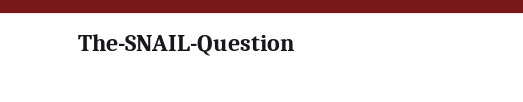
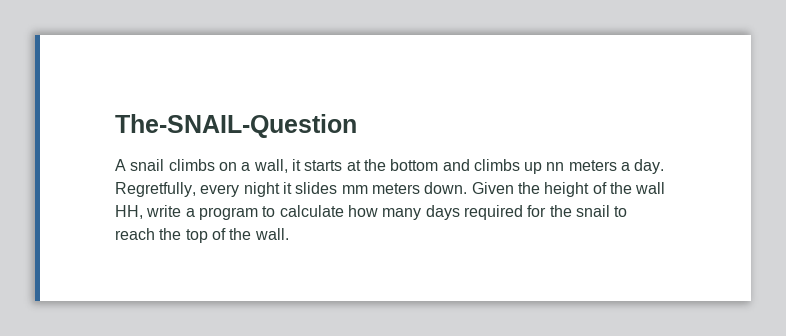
(295, 45) none -> [115,159,665,174] [115,182,666,197] [115,205,628,220] [115,228,289,243] // A snail climbs on a wall, it starts at the bottom and climbs up nn meters a day. Regretfully, every night it slides mm meters down. Given the height of the wall HH, write a program to calculate how many days required for the snail to reach the top of the wall.

